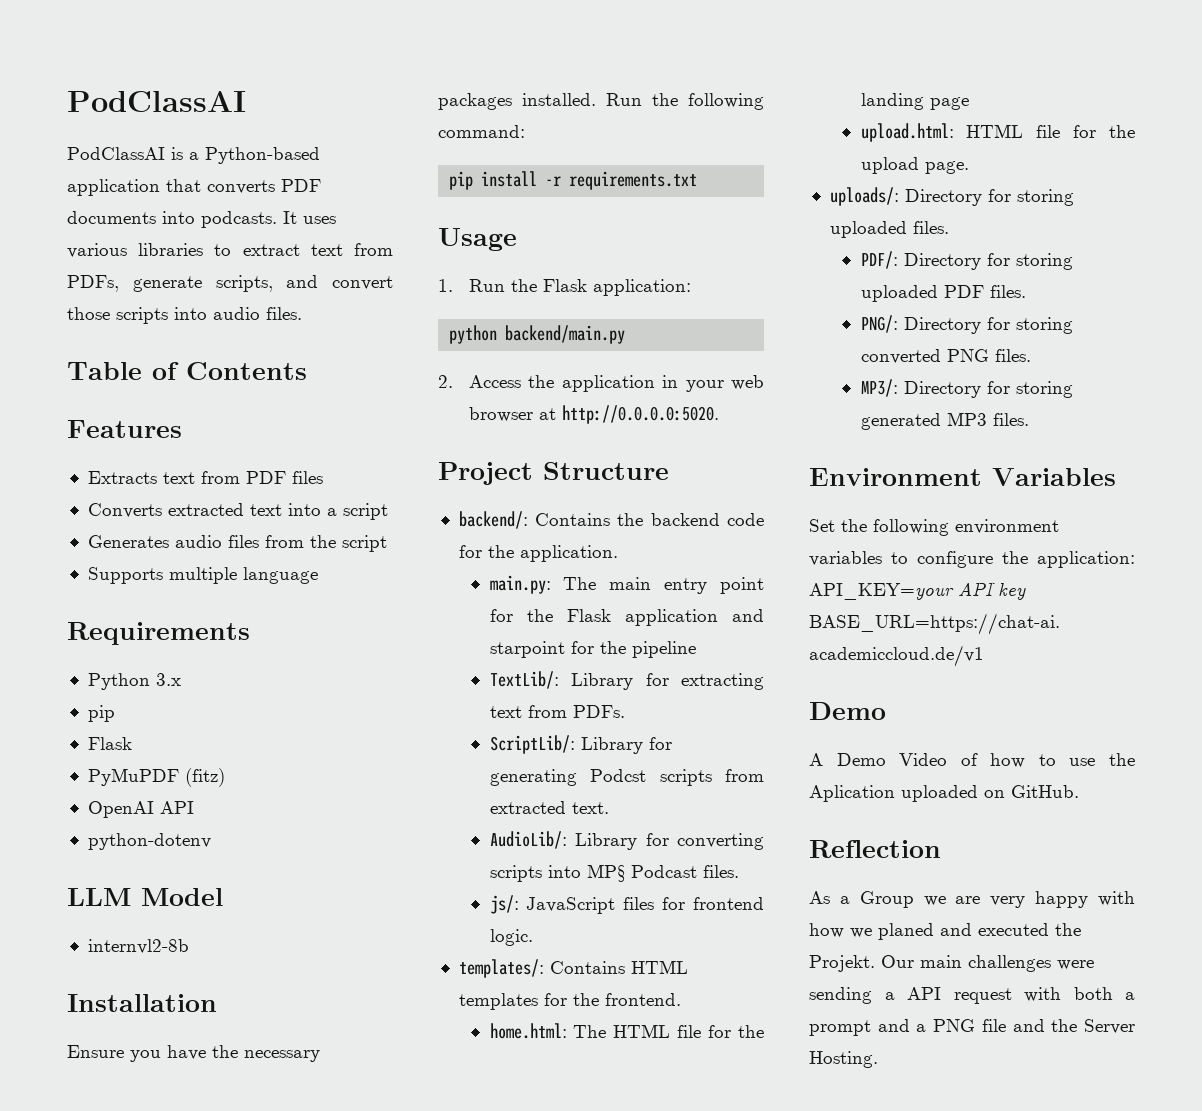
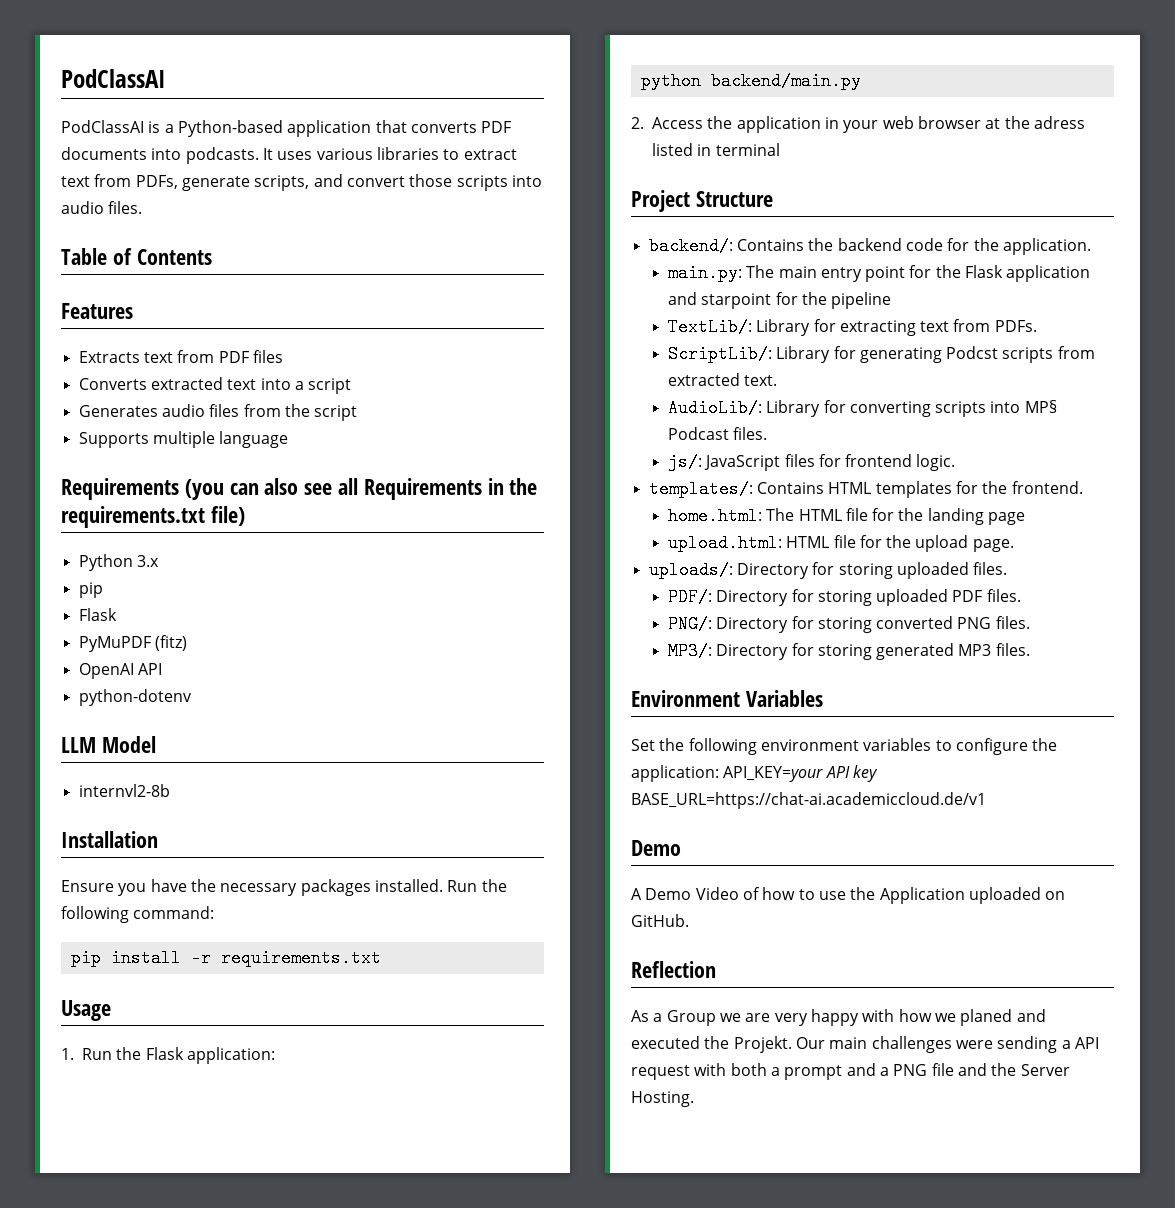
(250, 633) none -> [184,478,538,500] [61,506,245,528] (you can also see all Requirements in the requirements.txt file)
[561,405,719,424] http://0.0.0.0:5020. -> [1004,116,1085,129] [652,143,780,156] the adress listed in terminal
[809,785,895,802] Aplication -> [879,887,965,904] Application

